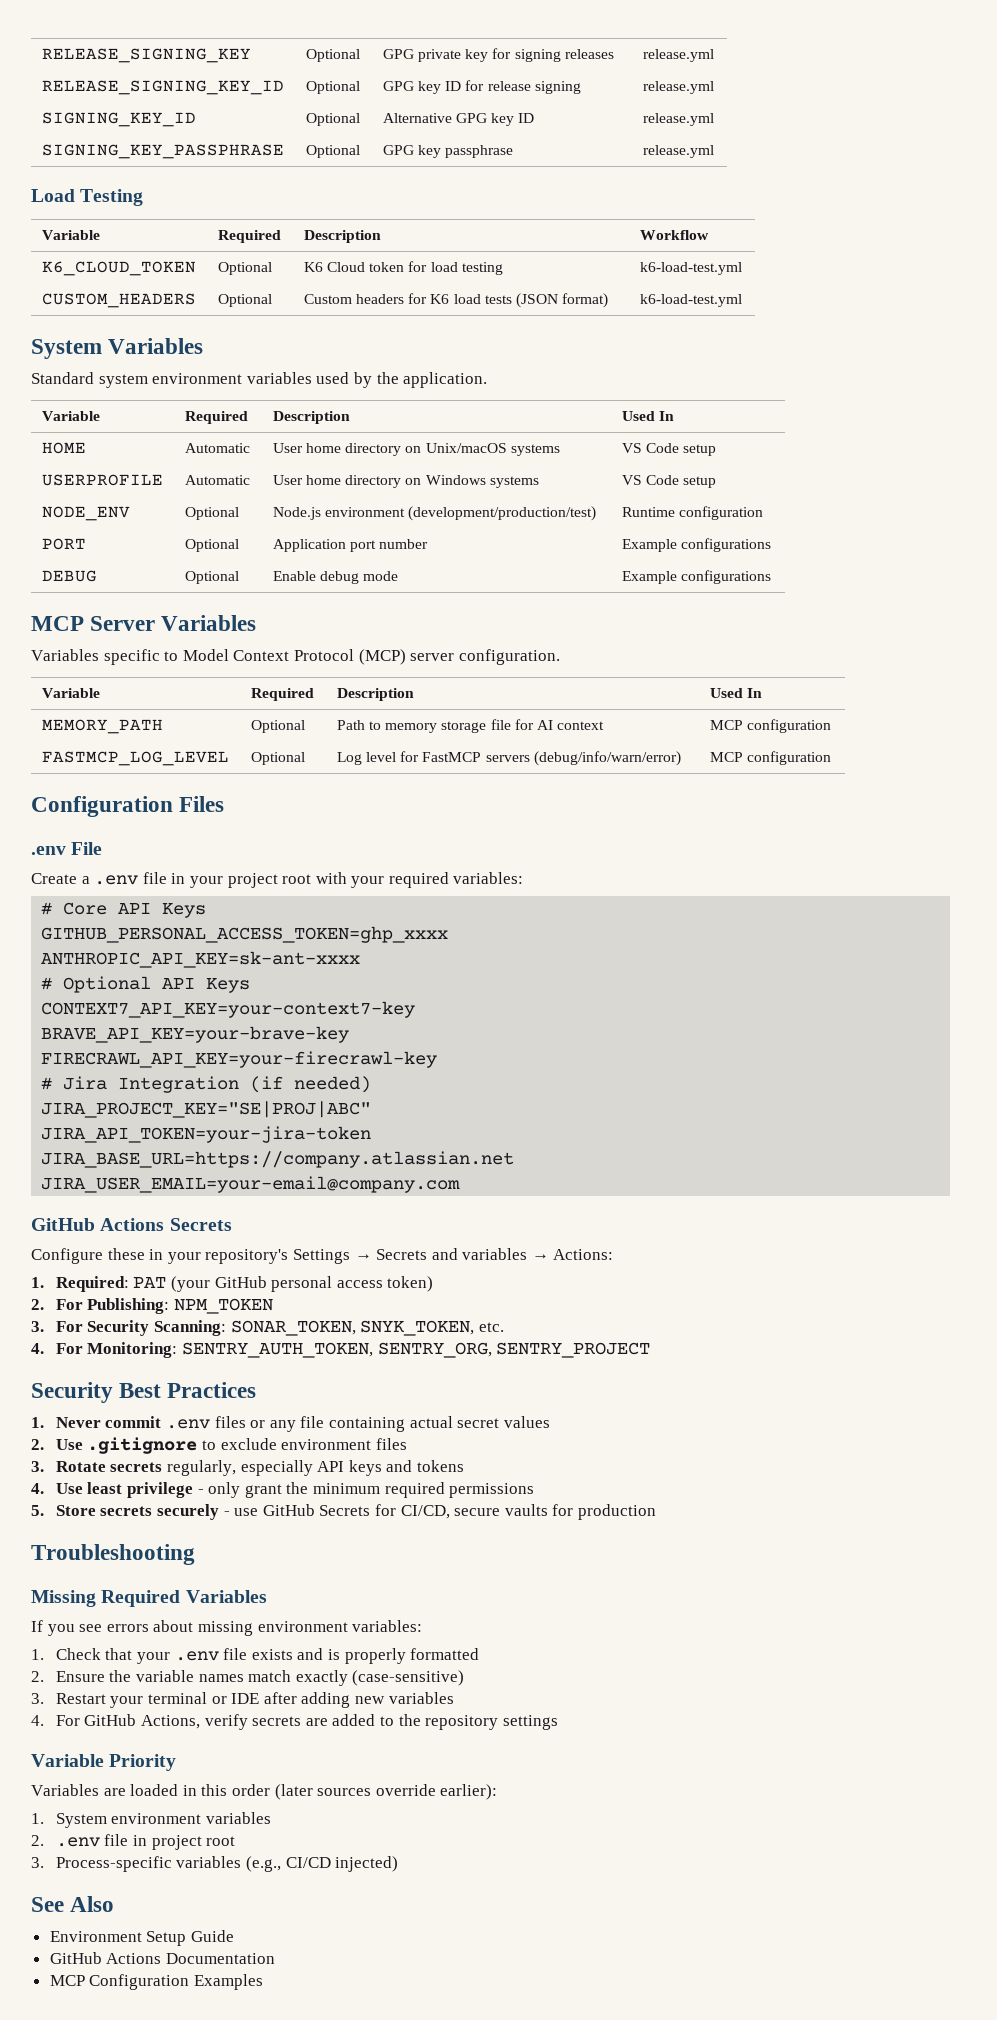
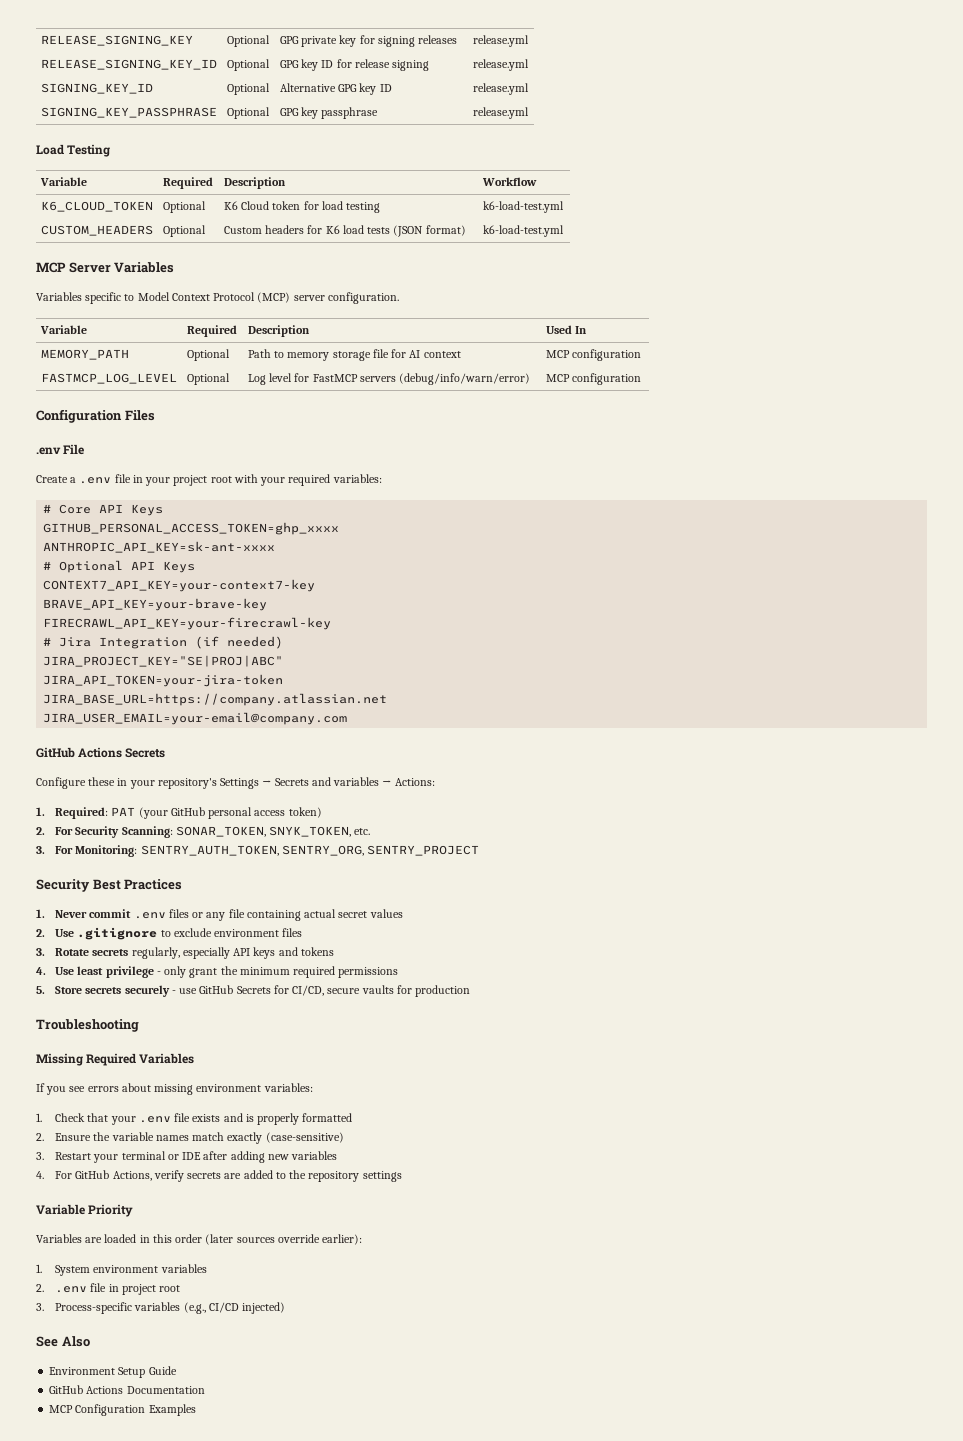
[31,338,204,359] [31,372,488,388] [41,411,100,421] [184,411,248,424] [272,411,350,424] [621,411,675,421] [41,442,86,454] [184,443,250,453] [272,443,560,456] [621,443,717,456] [41,474,163,486] [184,475,250,485] [272,475,539,488] [621,475,717,488] [41,506,130,521] [184,507,239,520] [272,506,597,521] [621,506,764,520] [41,538,86,550] [184,539,239,552] [272,539,429,552] [621,538,772,552] [41,570,97,582] [184,571,239,584] [272,571,399,584] [621,570,772,584] // System Variables // Standard system environment variables used by the application. // Variable | Required | Description | Used In // HOME | Automatic | User home directory on Unix/macOS systems | VS Code setup // USERPROFILE | Automatic | User home directory on Windows systems | VS Code setup // NODE_ENV | Optional | Node.js environment (development/production/test) | Runtime configuration // PORT | Optional | Application port number | Example configurations // DEBUG | Optional | Enable debug mode | Example configurations -> (564, 231) none
[87,1298,273,1314] [31,1321,83,1332] Publishing: NPM_TOKEN // 3. For -> (74, 831) none
[31,1343,44,1354] 4. -> [36,846,45,854] 3.

